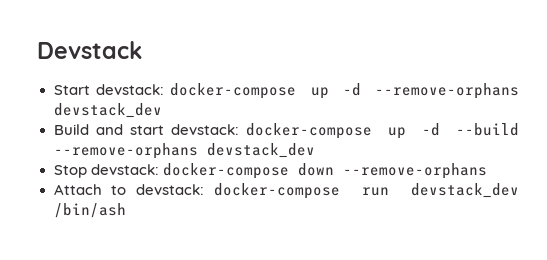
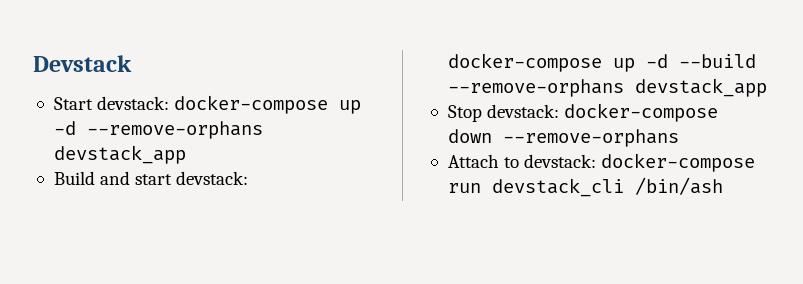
[53,103,162,118] devstack_dev -> [53,145,186,164] devstack_app
[206,143,315,158] devstack_dev -> [634,78,767,97] devstack_app
[410,183,519,198] devstack_dev -> [491,178,624,197] devstack_cli

